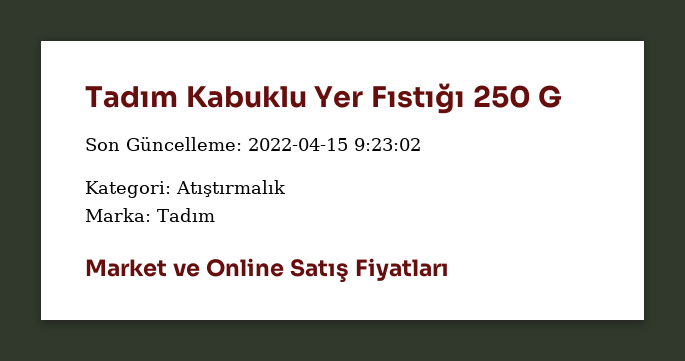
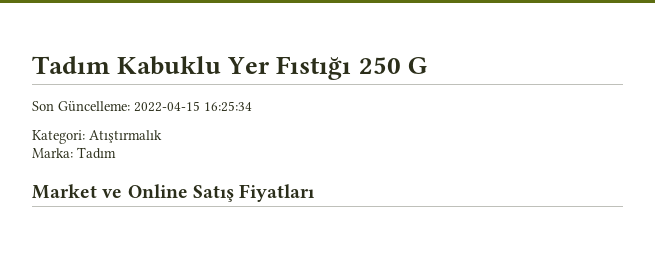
[354,138,421,151] 9:23:02 -> [204,101,252,112] 16:25:34

